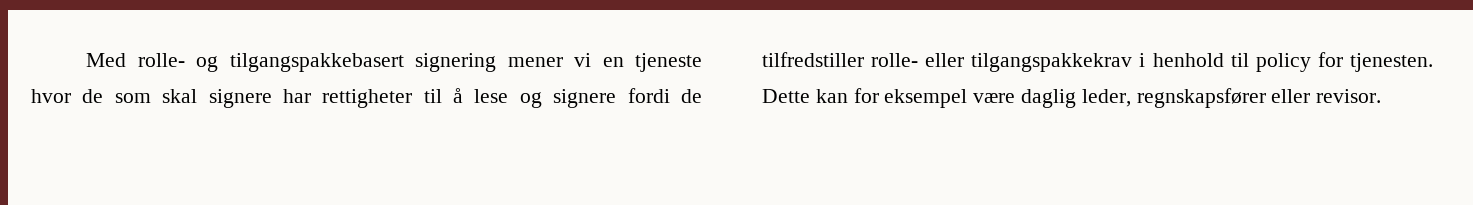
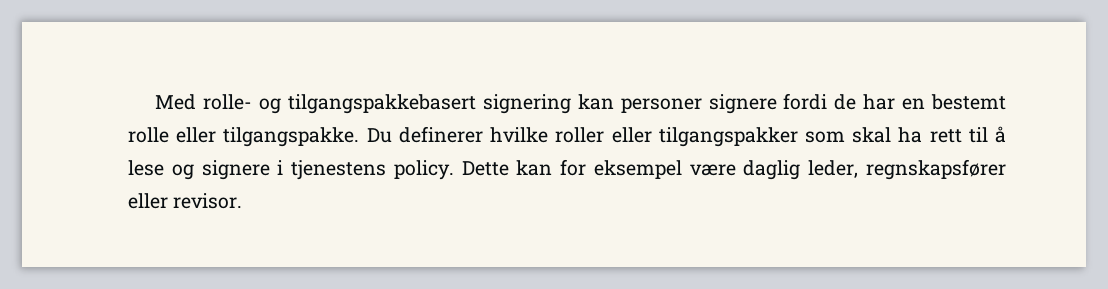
[507,53,702,72] [31,89,413,108] mener vi en tjeneste hvor de som skal signere har rettigheter -> [577,93,1006,114] [128,126,962,147] kan personer signere fordi de har en bestemt rolle eller tilgangspakke. Du definerer hvilke roller eller tilgangspakker som skal ha rett
[627,88,702,103] [762,52,1433,72] fordi de tilfredstiller rolle- eller tilgangspakkekrav i henhold til policy for tjenesten. -> [277,160,454,180] i tjenestens policy.

